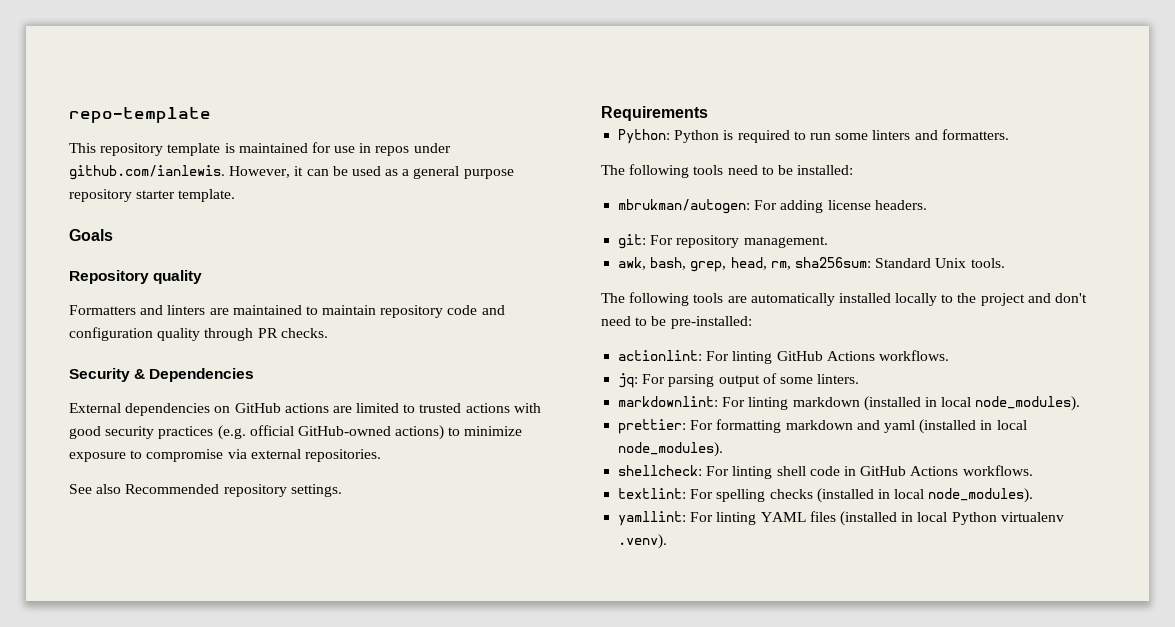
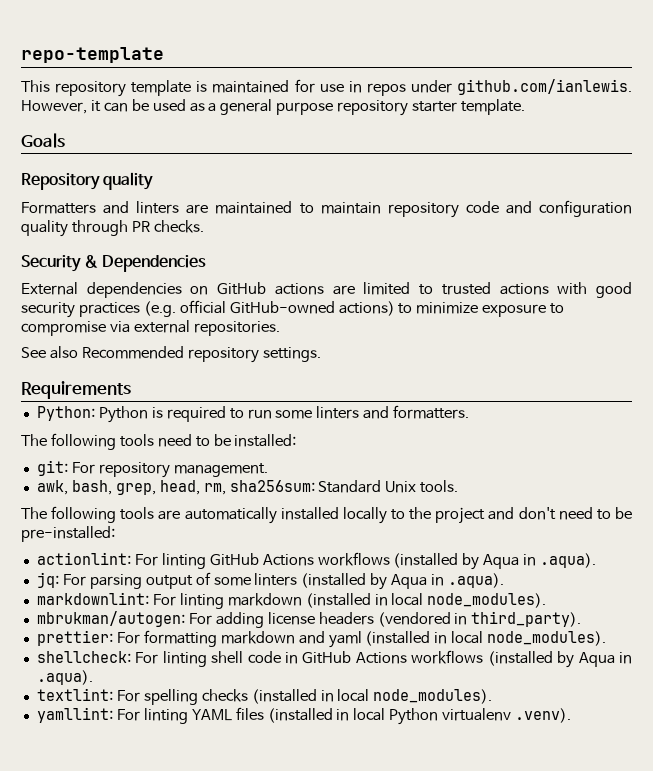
[618,199,927,214] // mbrukman/autogen: For adding license headers. -> (297, 440) none
[878,350,949,361] workflows. -> [317,552,597,570] workflows (installed by Aqua in .aqua).
[817,374,860,384] linters. -> [254,573,505,590] linters (installed by Aqua in .aqua).
(1081, 403) none -> [36,611,582,628] // mbrukman/autogen: For adding license headers (vendored in third_party).
[962,465,1033,476] workflows. -> [411,650,633,668] [36,670,93,685] workflows (installed by Aqua in .aqua).

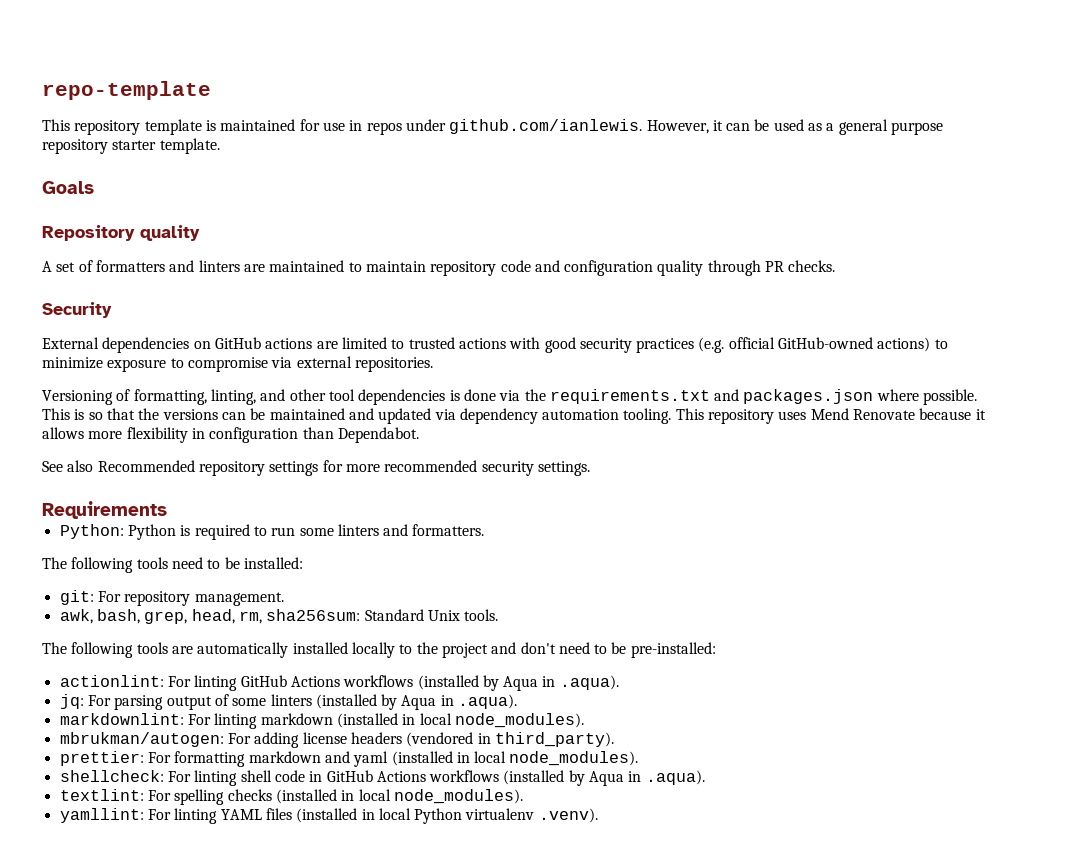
[21,202,96,214] Formatters -> [42,260,165,272] A set of formatters
[84,255,207,272] & Dependencies -> (112, 310) none
(280, 328) none -> [42,389,978,405] [42,408,986,424] [42,427,419,443] // Versioning of formatting, linting, and other tool dependencies is done via the requirements.txt and packages.json where possible. This is so that the versions can be maintained and updated via dependency automation tooling. This repository uses Mend Renovate because it allows more flexibility in configuration than Dependabot.
(259, 355) none -> [269,460,534,476] settings for more recommended security

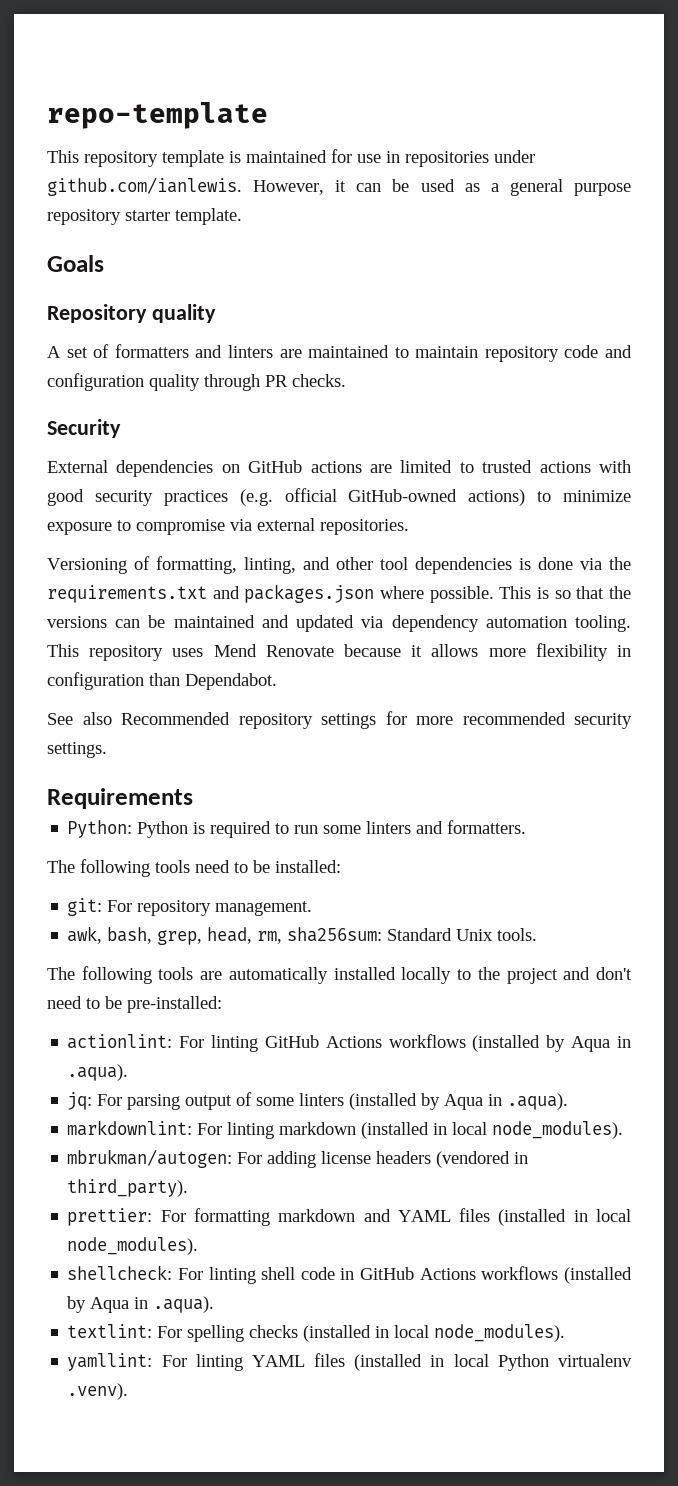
[366,122,402,135] repos -> [405,151,489,167] repositories
[353,751,389,767] yaml -> [397,1208,491,1222] YAML files

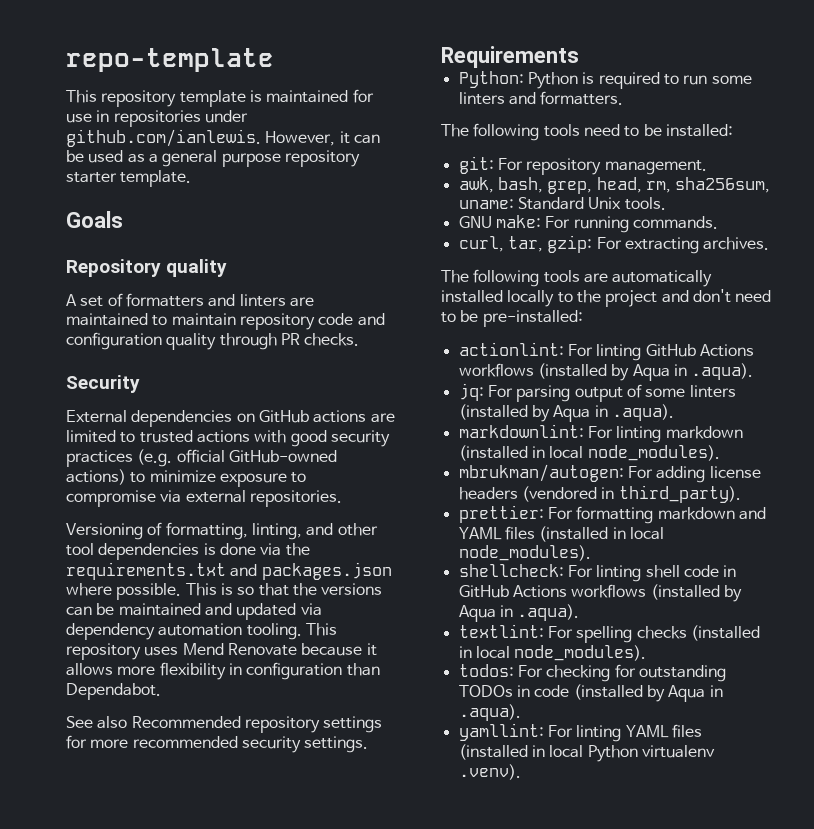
[287,927,383,942] sha256sum: -> [675,177,771,193] [458,199,514,209] sha256sum, uname:
(538, 934) none -> [458,215,718,233] [458,235,770,254] // GNU make: For running commands. // curl, tar, gzip: For extracting archives.
(566, 1333) none -> [458,664,726,682] [458,684,723,702] [458,704,521,721] // todos: For checking for outstanding TODOs in code (installed by Aqua in .aqua).

